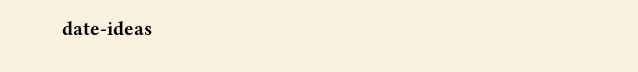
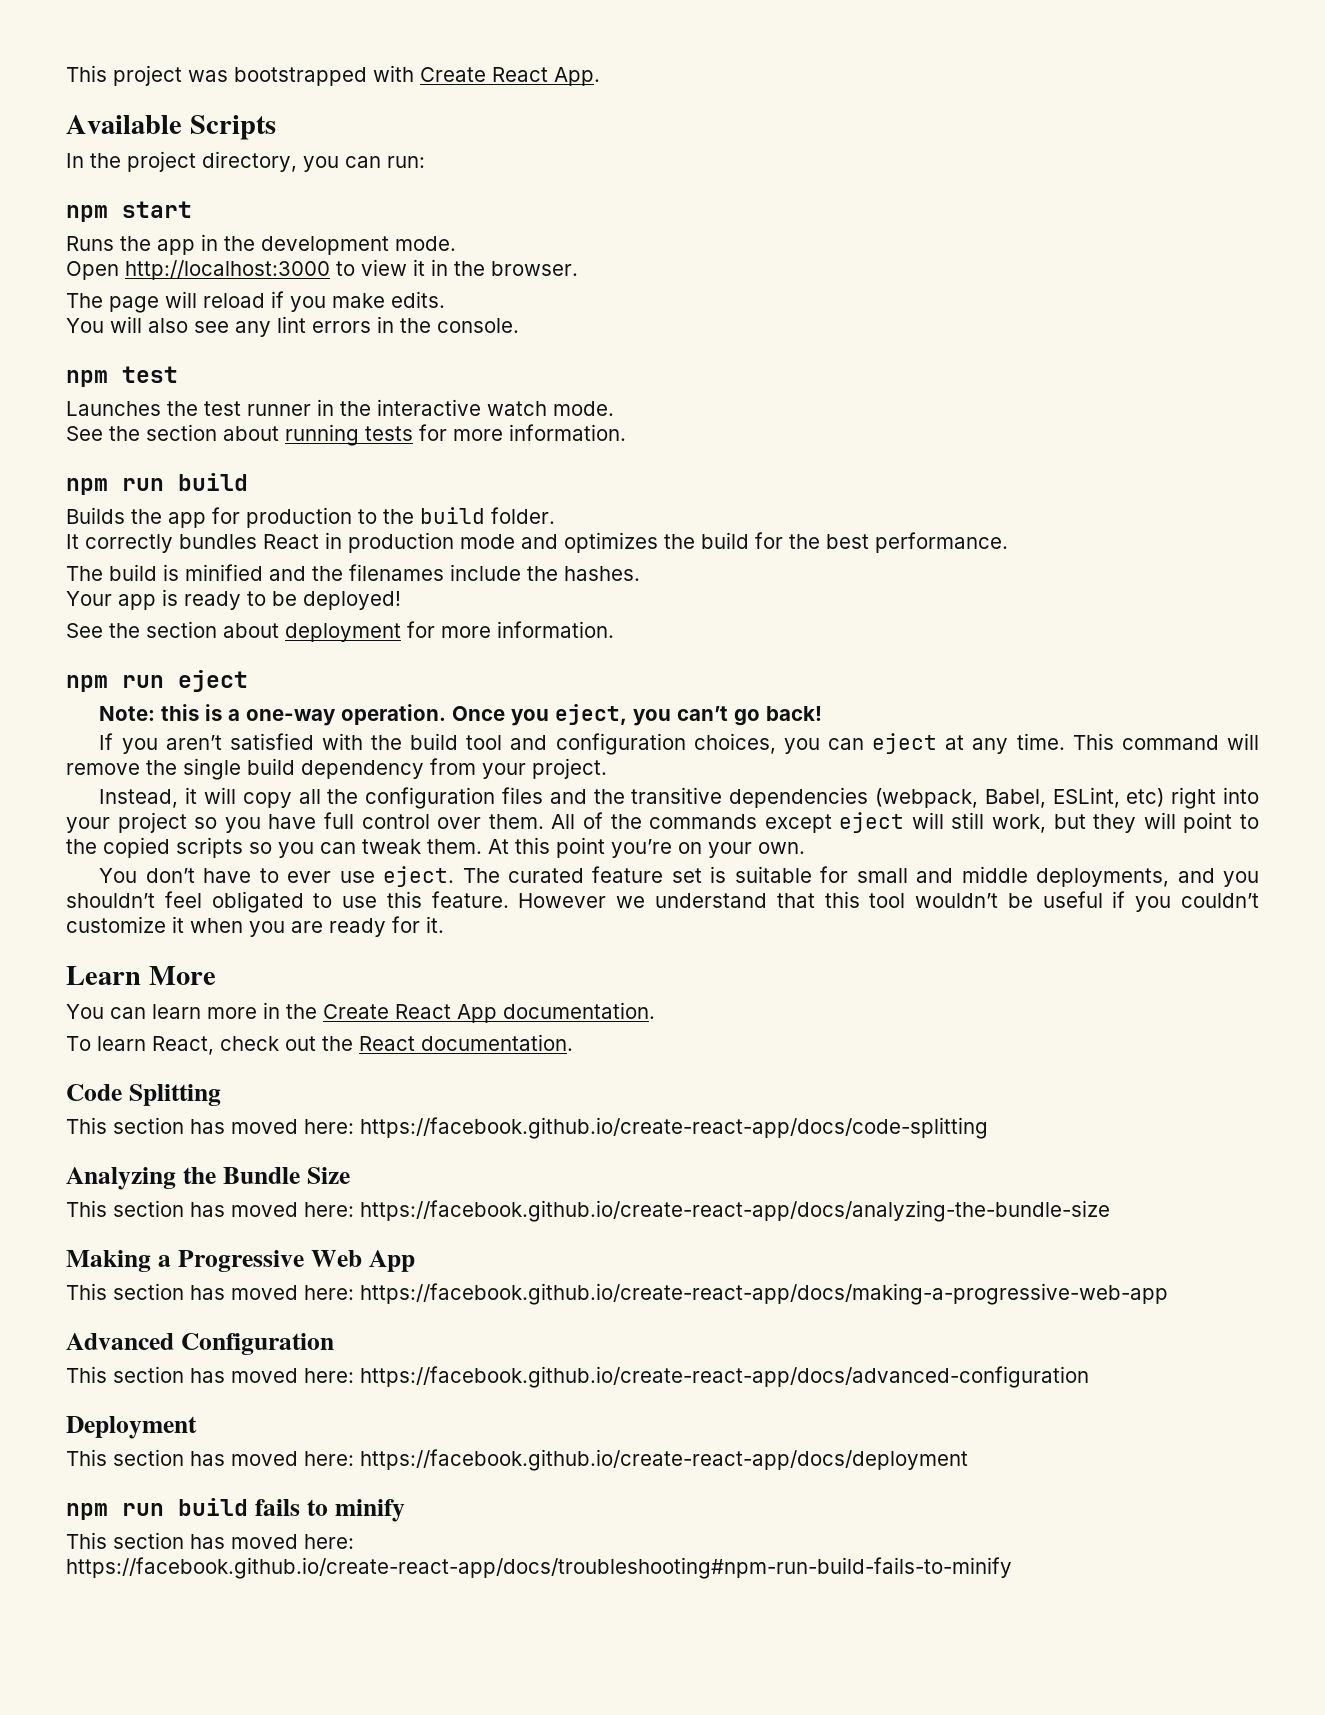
[62,21,152,36] date-ideas -> [66,65,600,86] [66,115,276,140] [66,151,425,172] [66,201,192,222] [66,234,456,255] [66,259,578,280] [66,291,445,313] [66,316,519,337] [66,366,178,387] [66,399,614,416] [66,424,626,446] [66,473,248,495] [66,507,555,528] [66,532,1008,553] [66,564,640,581] [66,589,401,610] [66,621,614,642] [66,670,248,692] [99,704,823,726] [99,733,1259,755] [66,758,607,780] [99,787,1259,809] [66,812,1259,833] [66,837,805,858] [99,866,1259,887] [66,891,1260,913] [66,916,444,937] [66,966,216,985] [66,1002,655,1023] [66,1034,573,1055] [66,1084,221,1106] [66,1117,988,1139] [66,1167,350,1190] [66,1200,1110,1222] [66,1250,415,1272] [66,1283,1168,1305] [66,1333,334,1355] [66,1366,1089,1388] [66,1416,197,1439] [66,1449,968,1471] [66,1498,405,1522] [66,1532,354,1549] [66,1557,1012,1579] This project was bootstrapped with Create React App. // Available Scripts // In the project directory, you can run: // npm start // Runs the app in the development mode. // Open http://localhost:3000 to view it in the browser. // The page will reload if you make edits. // You will also see any lint errors in the console. // npm test // Launches the test runner in the interactive watch mode. // See the section about running tests for more information. // npm run build // Builds the app for production to the build folder. // It correctly bundles React in production mode and optimizes the build for the best performance. // The build is minified and the filenames include the hashes. // Your app is ready to be deployed! // See the section about deployment for more information. // npm run eject // Note: this is a one-way operation. Once you eject, you can’t go back! // If you aren’t satisfied with the build tool and configuration choices, you can eject at any time. This command will remove the single build dependency from your project. // Instead, it will copy all the configuration files and the transitive dependencies (webpack, Babel, ESLint, etc) right into your project so you have full control over them. All of the commands except eject will still work, but they will point to the copied scripts so you can tweak them. At this point you’re on your own. // You don’t have to ever use eject. The curated feature set is suitable for small and middle deployments, and you shouldn’t feel obligated to use this feature. However we understand that this tool wouldn’t be useful if you couldn’t customize it when you are ready for it. // Learn More // You can learn more in the Create React App documentation. // To learn React, check out the React documentation. // Code Splitting // This section has moved here: https://facebook.github.io/create-react-app/docs/code-splitting // Analyzing the Bundle Size // This section has moved here: https://facebook.github.io/create-react-app/docs/analyzing-the-bundle-size // Making a Progressive Web App // This section has moved here: https://facebook.github.io/create-react-app/docs/making-a-progressive-web-app // Advanced Configuration // This section has moved here: https://facebook.github.io/create-react-app/docs/advanced-configuration // Deployment // This section has moved here: https://facebook.github.io/create-react-app/docs/deployment // npm run build fails to minify // This section has moved here: https://facebook.github.io/create-react-app/docs/troubleshooting#npm-run-build-fails-to-minify

